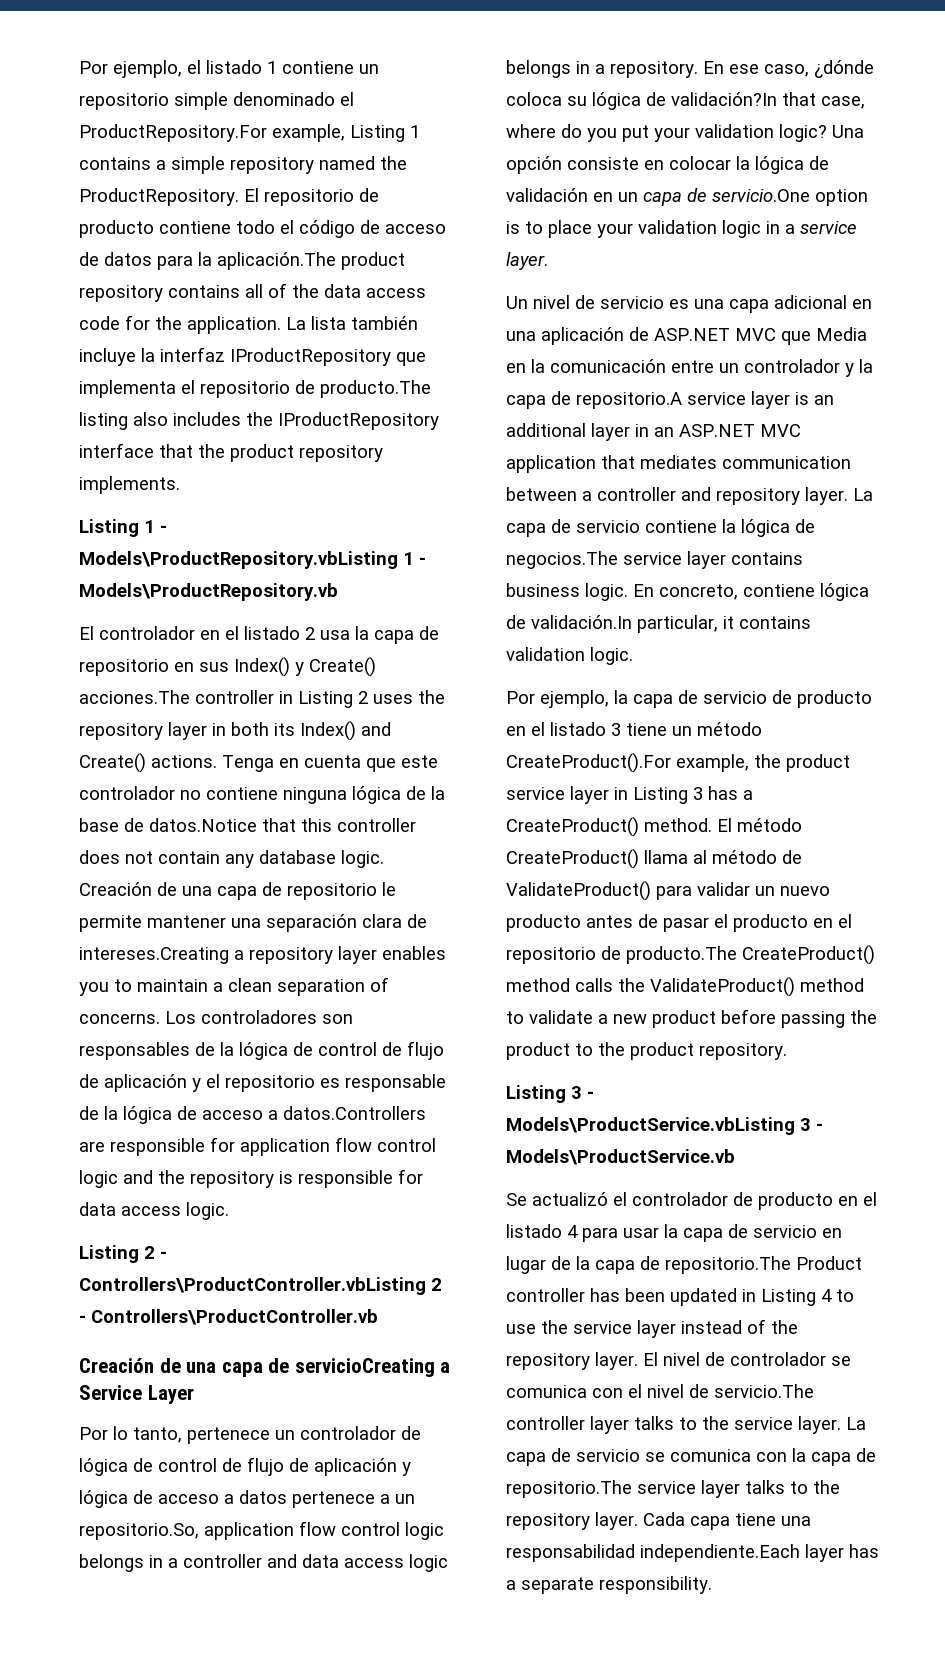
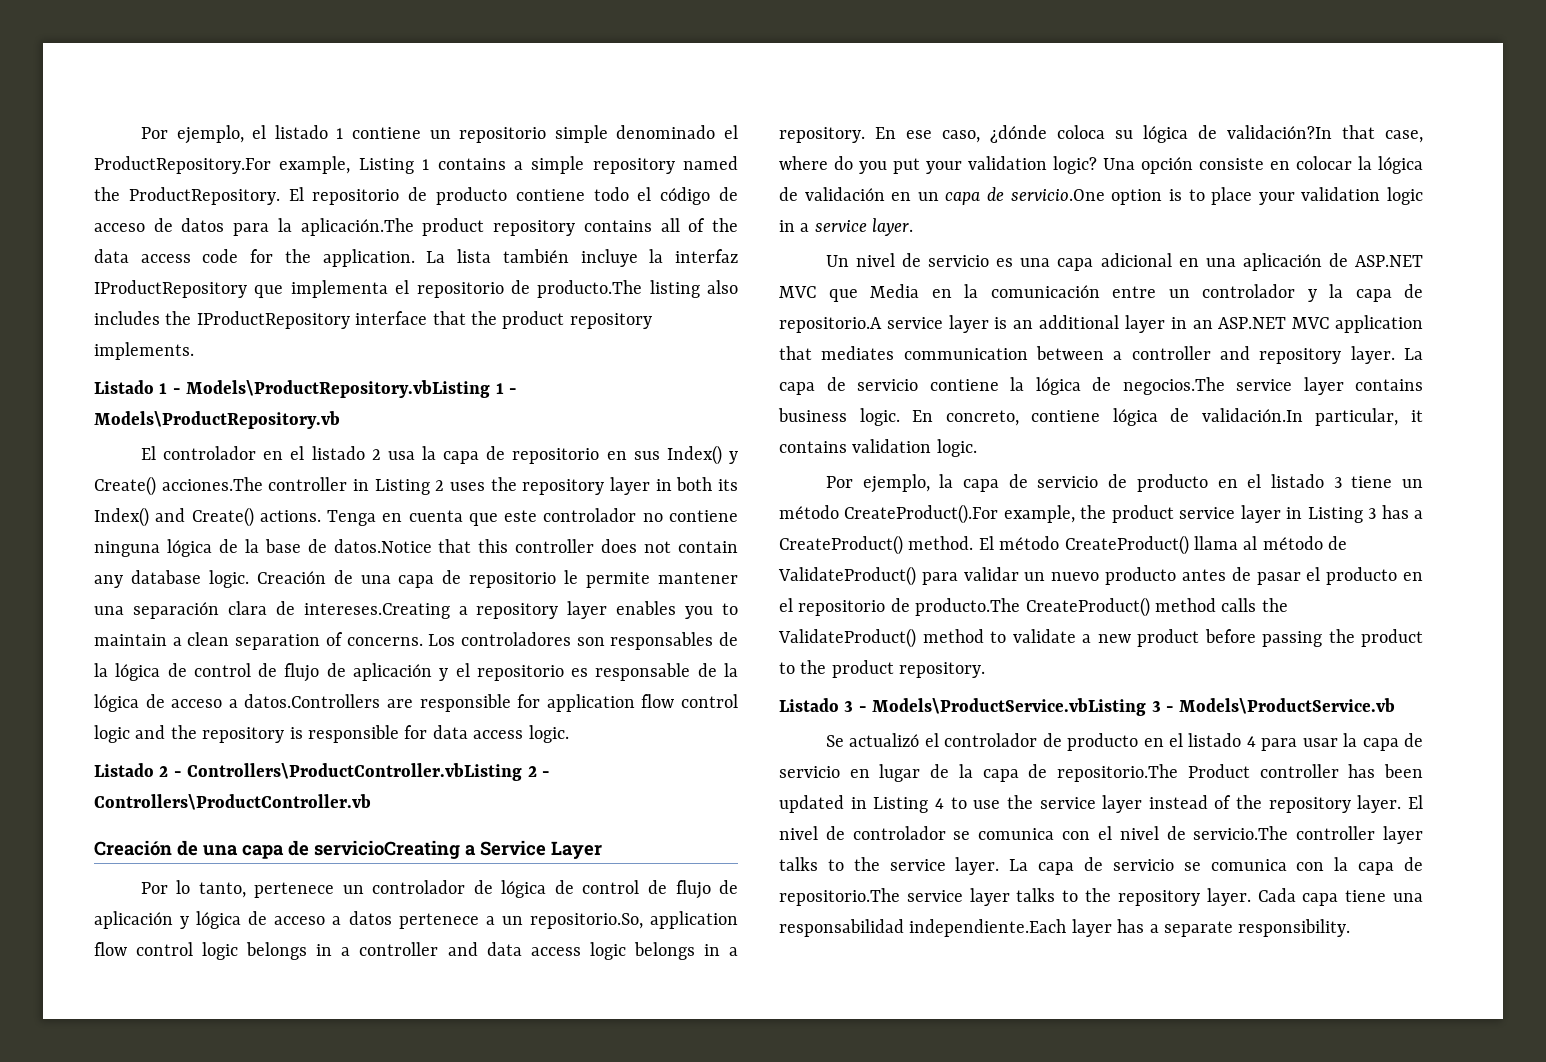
[79,519,139,537] Listing -> [94,380,154,394] Listado
[79,1245,139,1263] Listing -> [94,763,154,777] Listado
[506,1085,566,1103] Listing -> [779,698,839,712] Listado

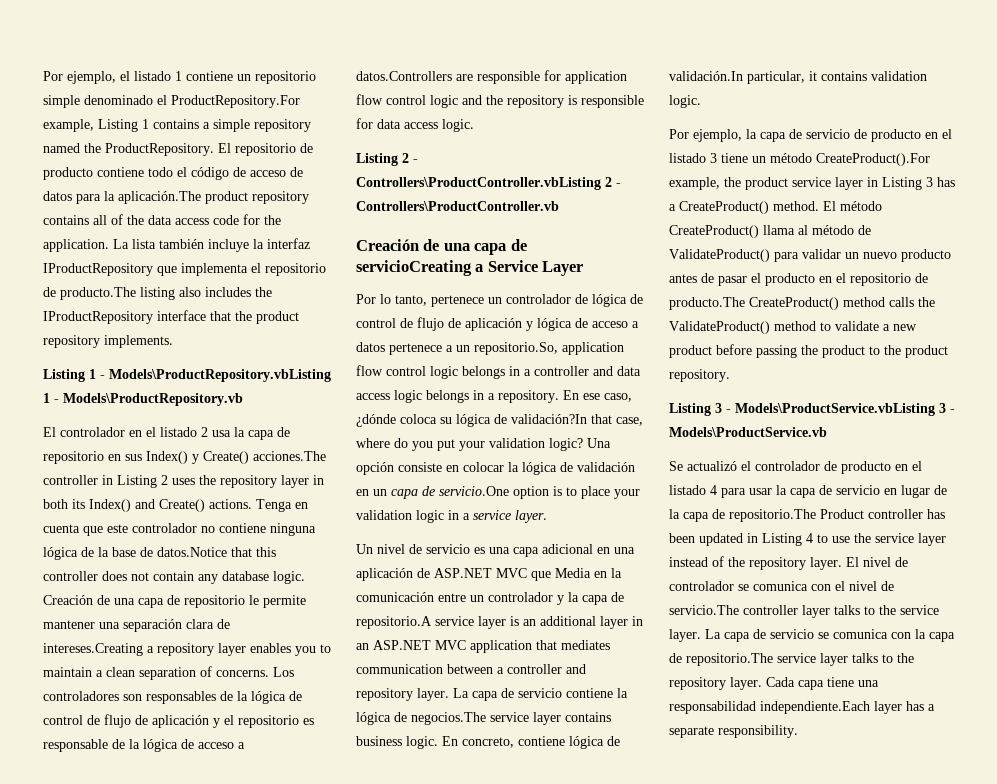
[94,380,154,394] Listado -> [43,369,85,382] Listing
[94,763,154,777] Listado -> [356,153,398,166] Listing
[779,698,839,712] Listado -> [669,403,711,416] Listing

